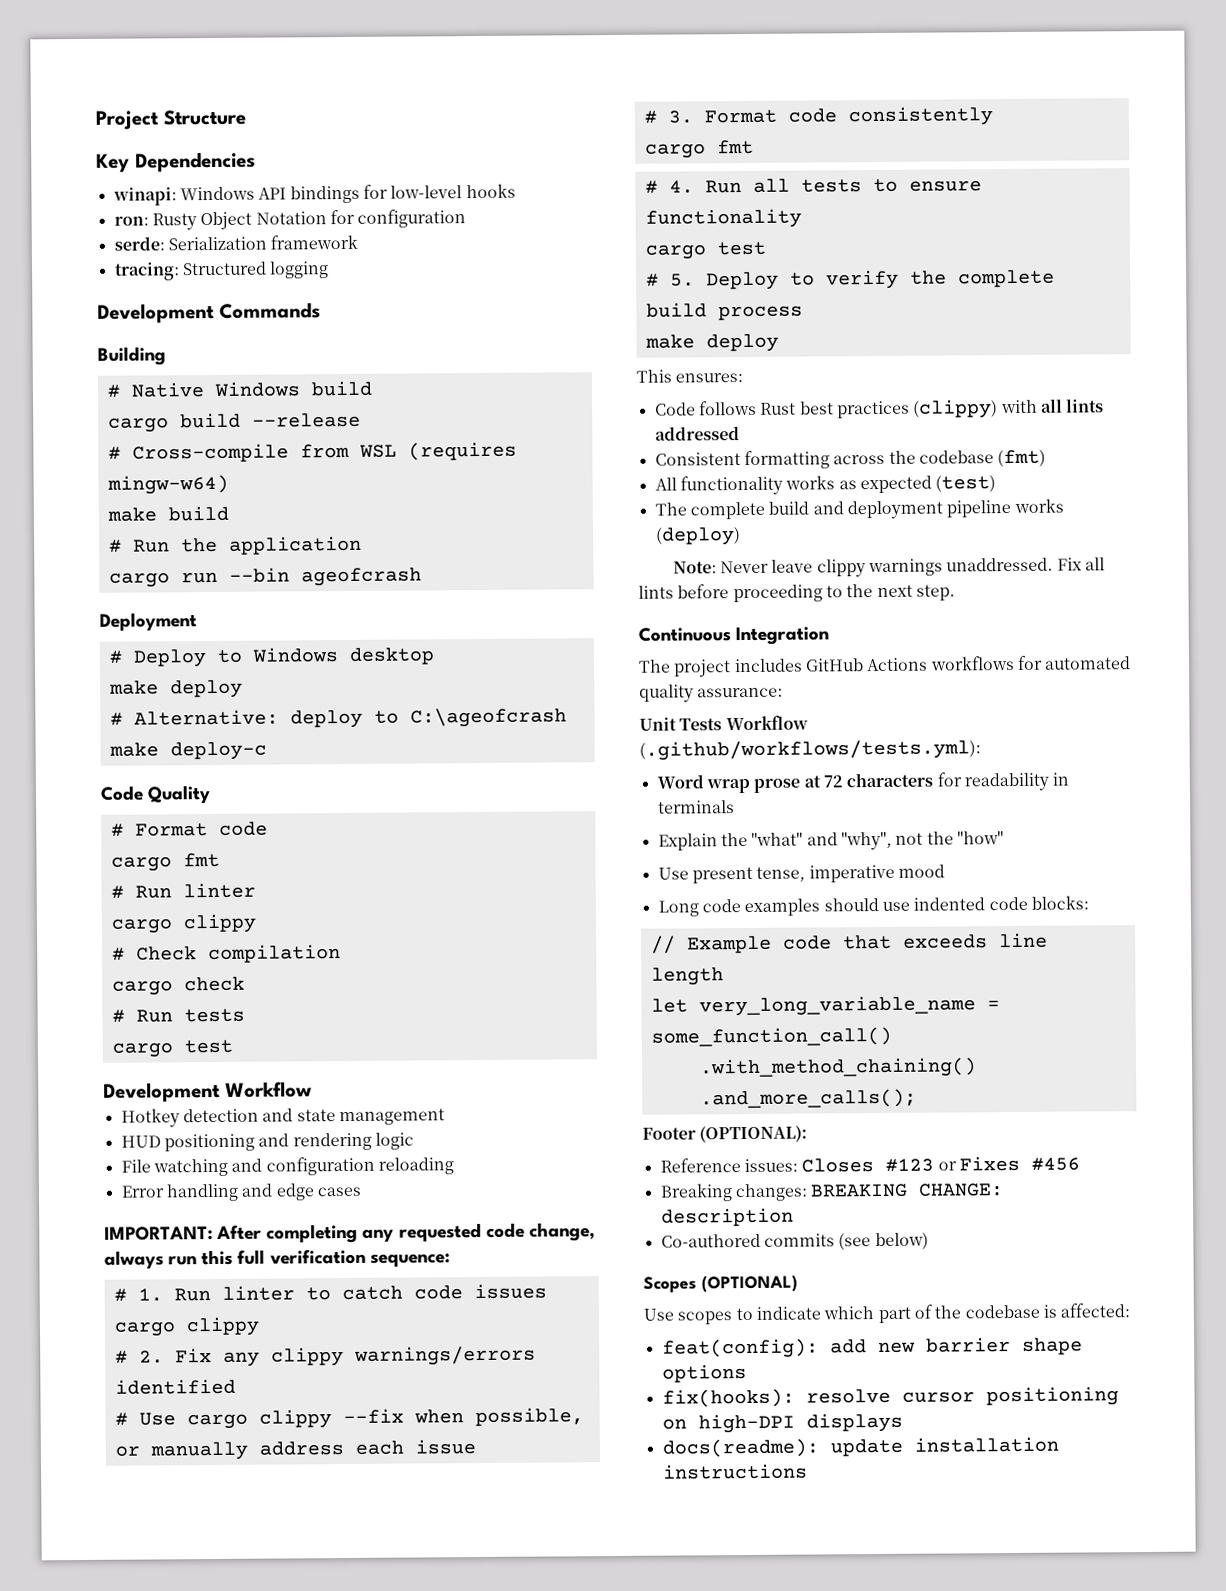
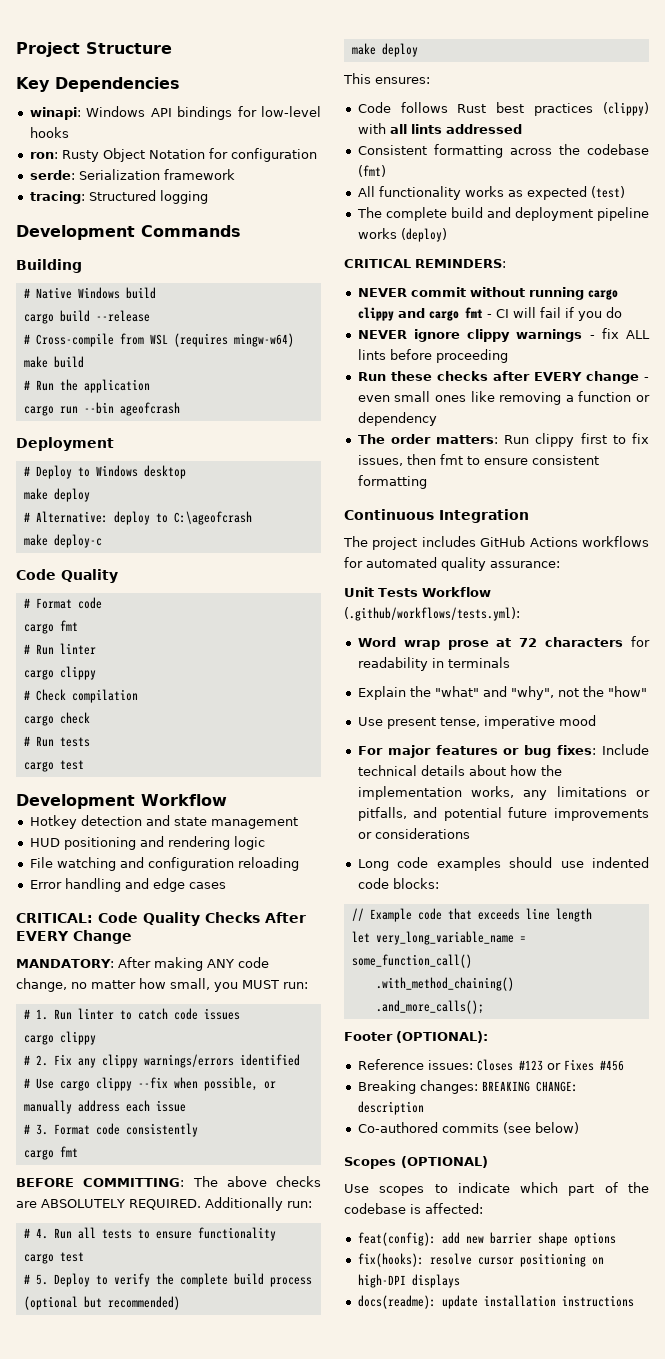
[104,1222,596,1244] [104,1248,450,1269] IMPORTANT: After completing any requested code change, always run this full verification sequence: -> [16,912,306,926] [16,930,132,944] [16,957,269,971] [16,978,308,992] CRITICAL: Code Quality Checks After EVERY Change // MANDATORY: After making ANY code change, no matter how small, you MUST run:
(754, 147) none -> [16,1176,321,1187] [16,1197,312,1211] // BEFORE COMMITTING: The above checks are ABSOLUTELY REQUIRED. Additionally run:
(803, 313) none -> [23,1296,180,1310] (optional but recommended)
[672,557,1105,578] [638,584,955,603] Note: Never leave clippy warnings unaddressed. Fix all lints before proceeding to the next step. -> [344,259,506,268] [357,287,618,300] [357,307,622,321] [357,328,650,342] [357,349,508,363] [357,371,649,384] [357,391,650,405] [357,412,437,426] [357,433,649,447] [357,454,599,466] [357,475,427,489] CRITICAL REMINDERS: // NEVER commit without running cargo clippy and cargo fmt - CI will fail if you do // NEVER ignore clippy warnings - fix ALL lints before proceeding // Run these checks after EVERY change - even small ones like removing a function or dependency // The order matters: Run clippy first to fix issues, then fmt to ensure consistent formatting
(945, 871) none -> [357,744,649,758] [357,765,562,776] [357,786,650,800] [357,807,649,821] [357,828,470,839] // For major features or bug fixes: Include technical details about how the implementation works, any limitations or pitfalls, and potential future improvements or considerations

